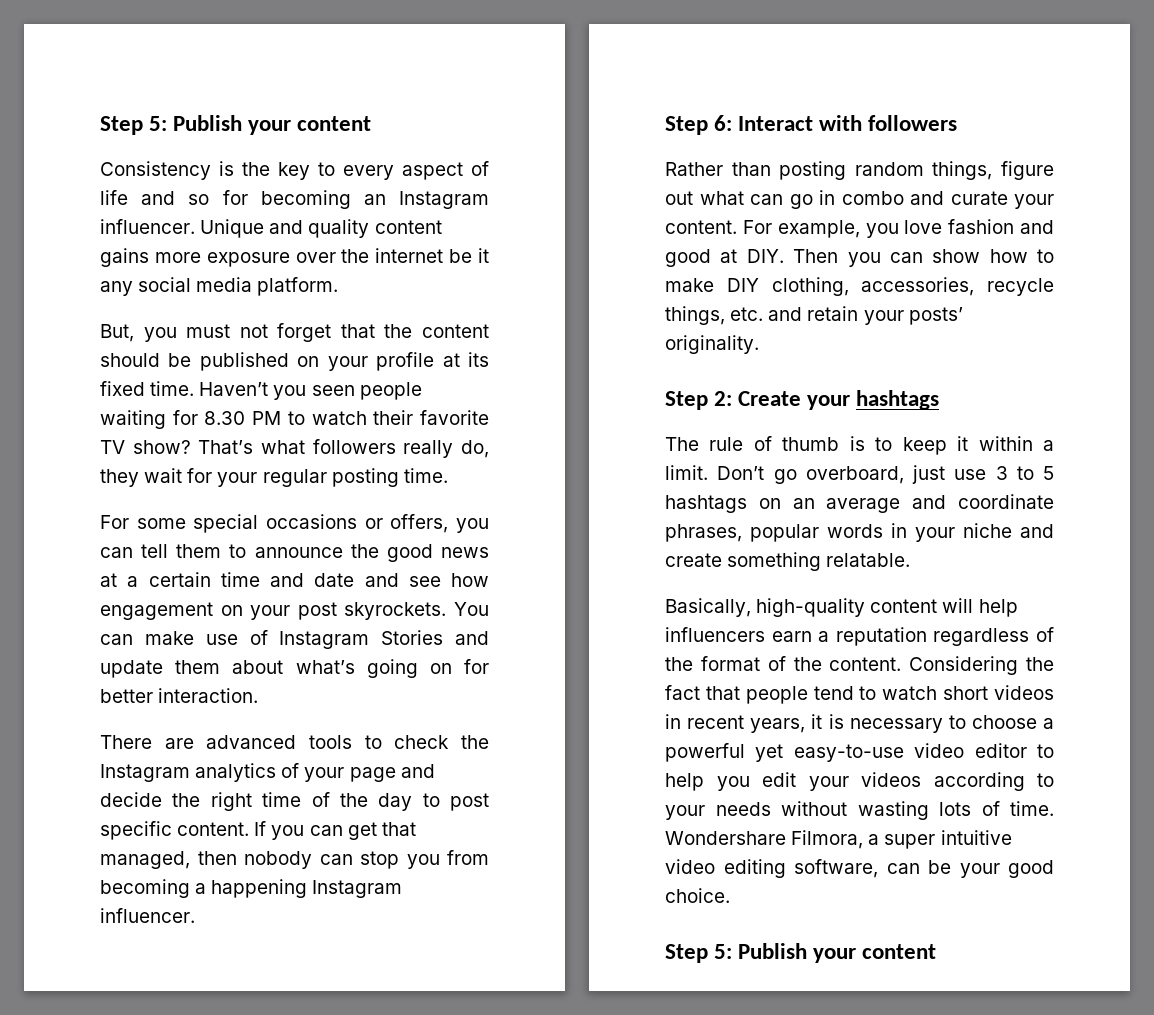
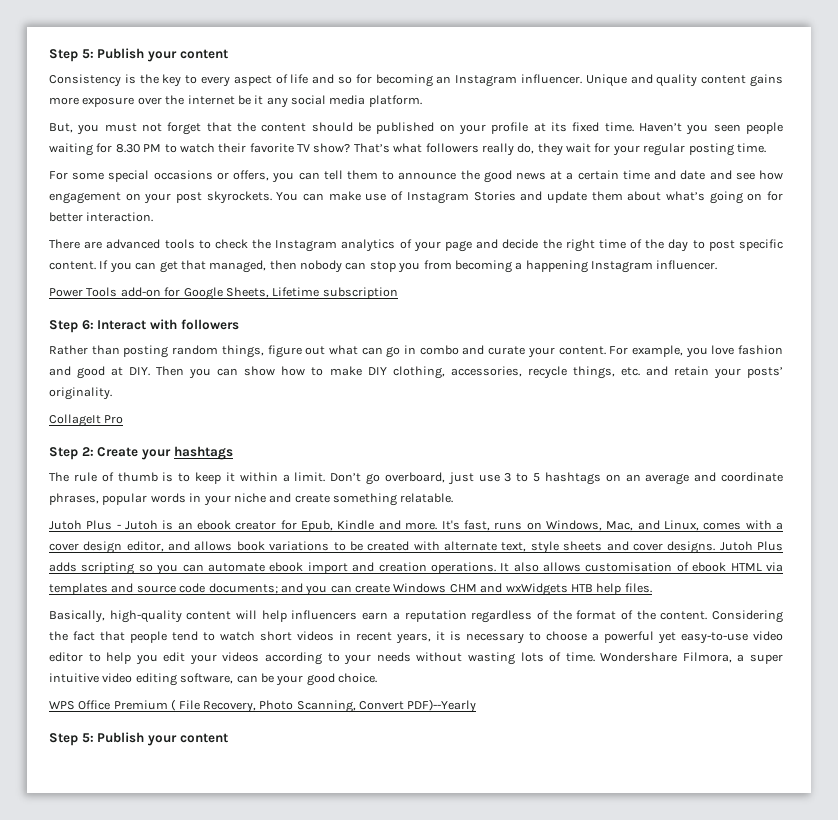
(195, 915) none -> [49,287,398,300] // Power Tools add-on for Google Sheets, Lifetime subscription
(759, 344) none -> [49,414,124,427] // CollageIt Pro
(911, 560) none -> [49,520,783,532] [49,541,783,554] [49,562,784,575] [49,583,652,596] // Jutoh Plus - Jutoh is an ebook creator for Epub, Kindle and more. It's fast, runs on Windows, Mac, and Linux, comes with a cover design editor, and allows book variations to be created with alternate text, style sheets and cover designs. Jutoh Plus adds scripting so you can automate ebook import and creation operations. It also allows customisation of ebook HTML via templates and source code documents; and you can create Windows CHM and wxWidgets HTB help files.
(730, 895) none -> [49,699,477,713] // WPS Office Premium ( File Recovery, Photo Scanning, Convert PDF)--Yearly

